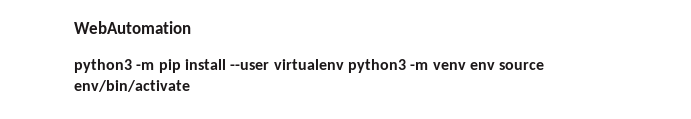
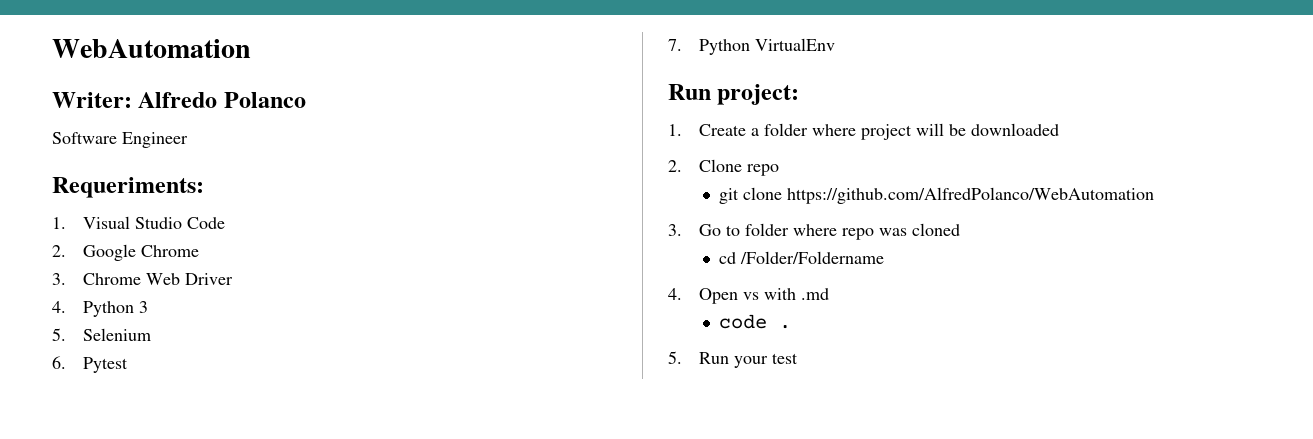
[74,59,545,73] [74,80,190,92] python3 -m pip install --user virtualenv python3 -m venv env source env/bin/activate -> [52,92,306,108] [52,132,188,148] [52,177,204,198] [52,216,226,229] [52,244,200,261] [52,273,234,285] [52,301,149,317] [52,328,152,341] [52,356,129,373] [668,38,836,55] [668,84,800,105] [668,123,1060,140] [668,159,780,176] [718,187,1154,204] [668,223,961,240] [718,251,884,264] [668,288,830,304] [718,314,791,329] [668,351,799,368] Writer: Alfredo Polanco // Software Engineer // Requeriments: // 1. Visual Studio Code // 2. Google Chrome // 3. Chrome Web Driver // 4. Python 3 // 5. Selenium // 6. Pytest // 7. Python VirtualEnv // Run project: // 1. Create a folder where project will be downloaded // 2. Clone repo // git clone https://github.com/AlfredPolanco/WebAutomation // 3. Go to folder where repo was cloned // cd /Folder/Foldername // 4. Open vs with .md // code . // 5. Run your test

